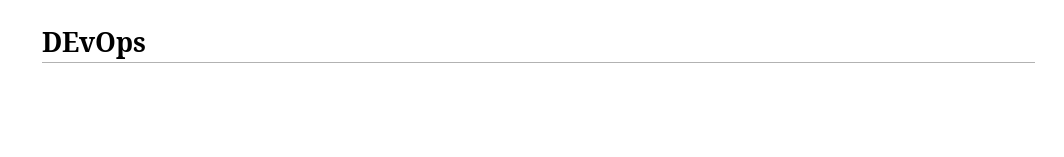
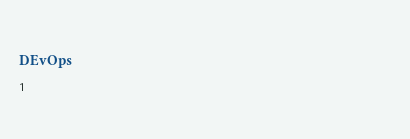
(146, 45) none -> [19,83,25,91] // 1

